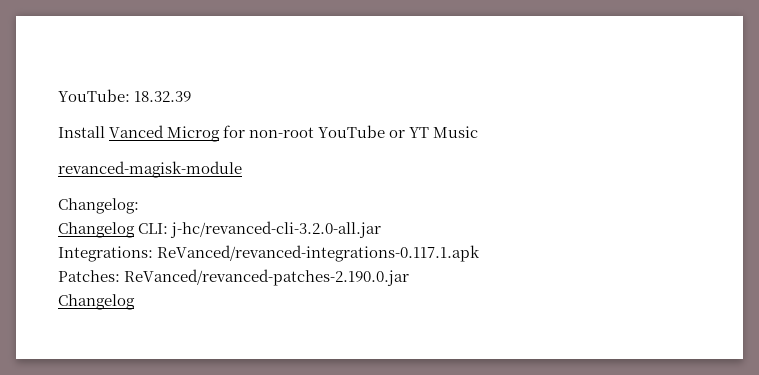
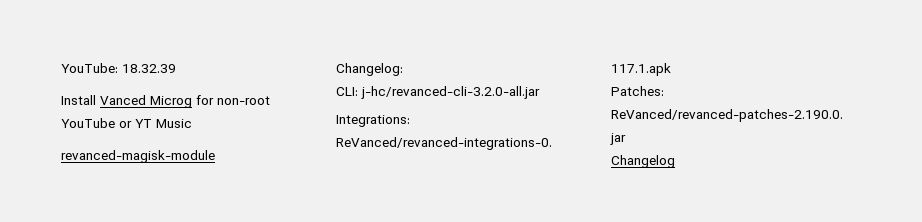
[58,222,135,238] Changelog -> (403, 69) none

